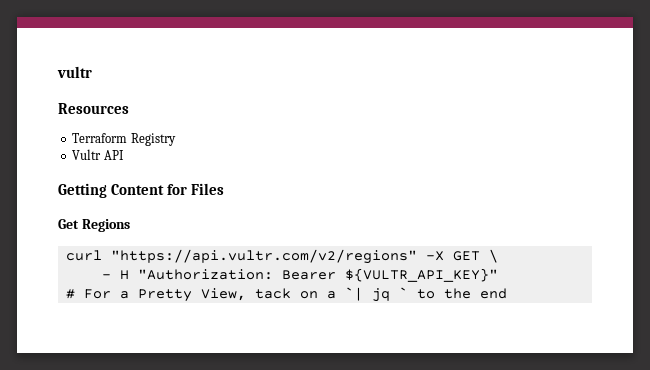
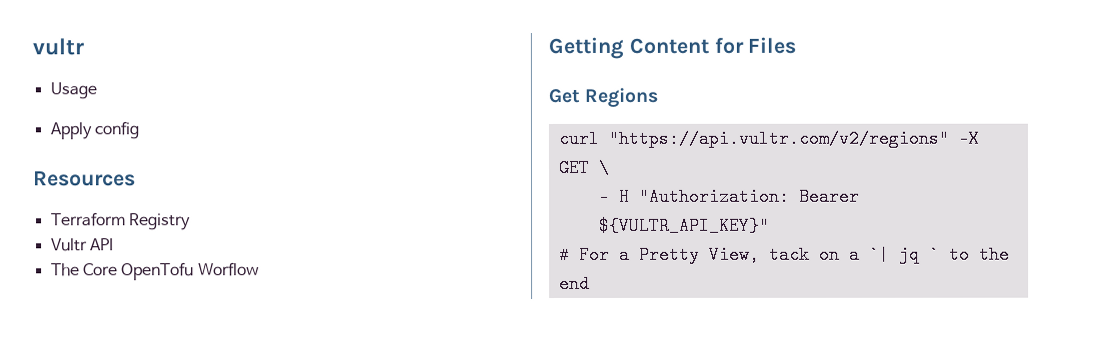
(92, 72) none -> [49,82,97,100] [49,121,139,140] // Usage // Apply config
(124, 155) none -> [50,262,260,281] // The Core OpenTofu Worflow

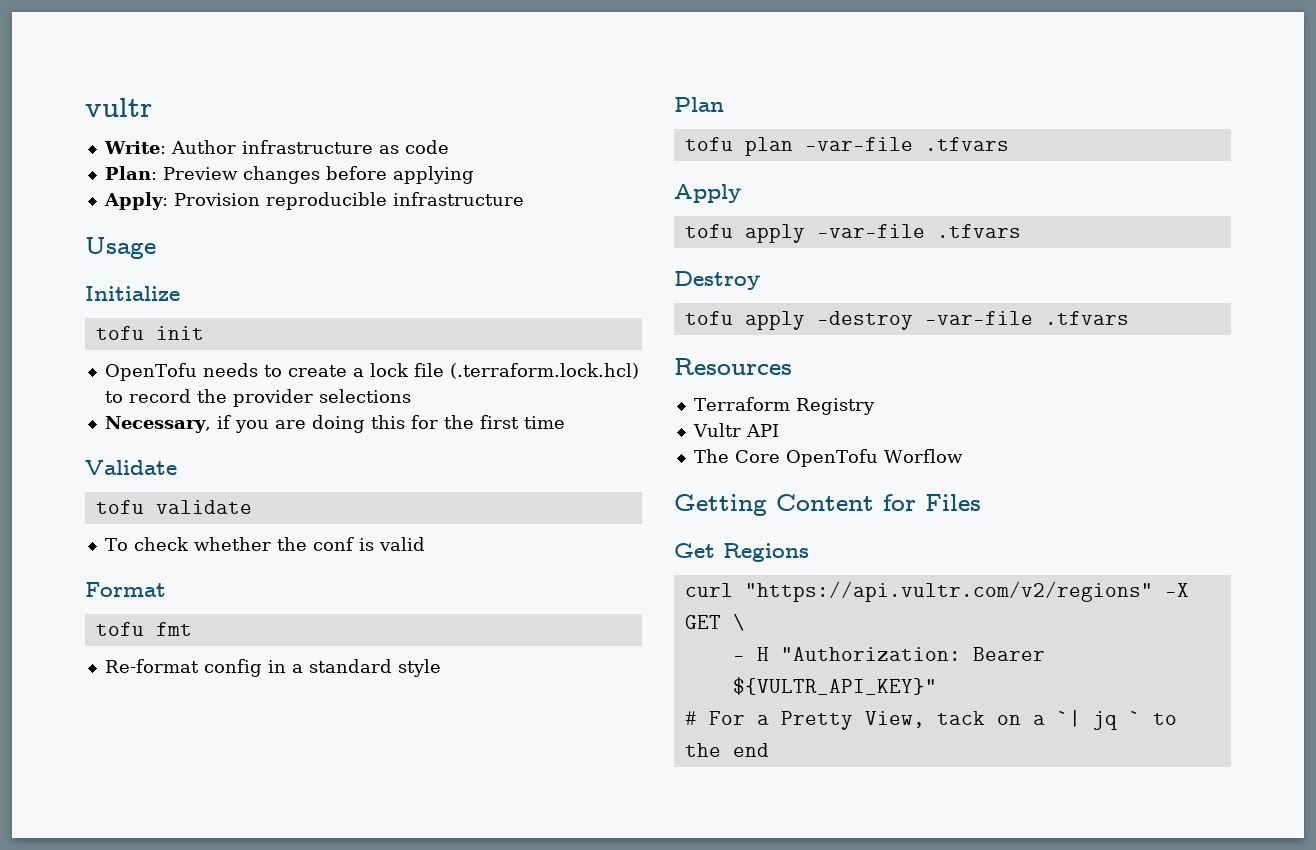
[49,82,97,100] [49,121,139,140] Usage // Apply config -> [103,140,449,154] [104,166,474,184] [103,192,524,210] [85,237,156,259] [85,286,180,301] [95,326,204,340] [104,363,639,381] [104,389,411,407] [104,415,565,433] [85,460,177,475] [95,500,252,514] [104,537,425,551] [85,582,166,597] [95,622,192,636] [104,659,441,677] [674,97,724,112] [684,137,1009,156] [674,184,741,203] [684,224,1021,243] [674,271,760,290] [684,311,1129,330] Write: Author infrastructure as code // Plan: Preview changes before applying // Apply: Provision reproducible infrastructure // Usage // Initialize // tofu init // OpenTofu needs to create a lock file (.terraform.lock.hcl) to record the provider selections // Necessary, if you are doing this for the first time // Validate // tofu validate // To check whether the conf is valid // Format // tofu fmt // Re-format config in a standard style // Plan // tofu plan -var-file .tfvars // Apply // tofu apply -var-file .tfvars // Destroy // tofu apply -destroy -var-file .tfvars

